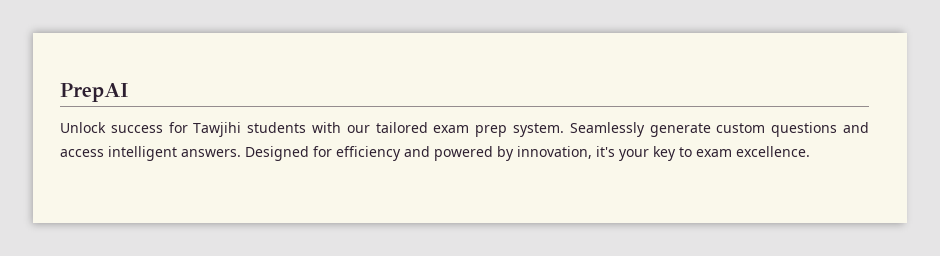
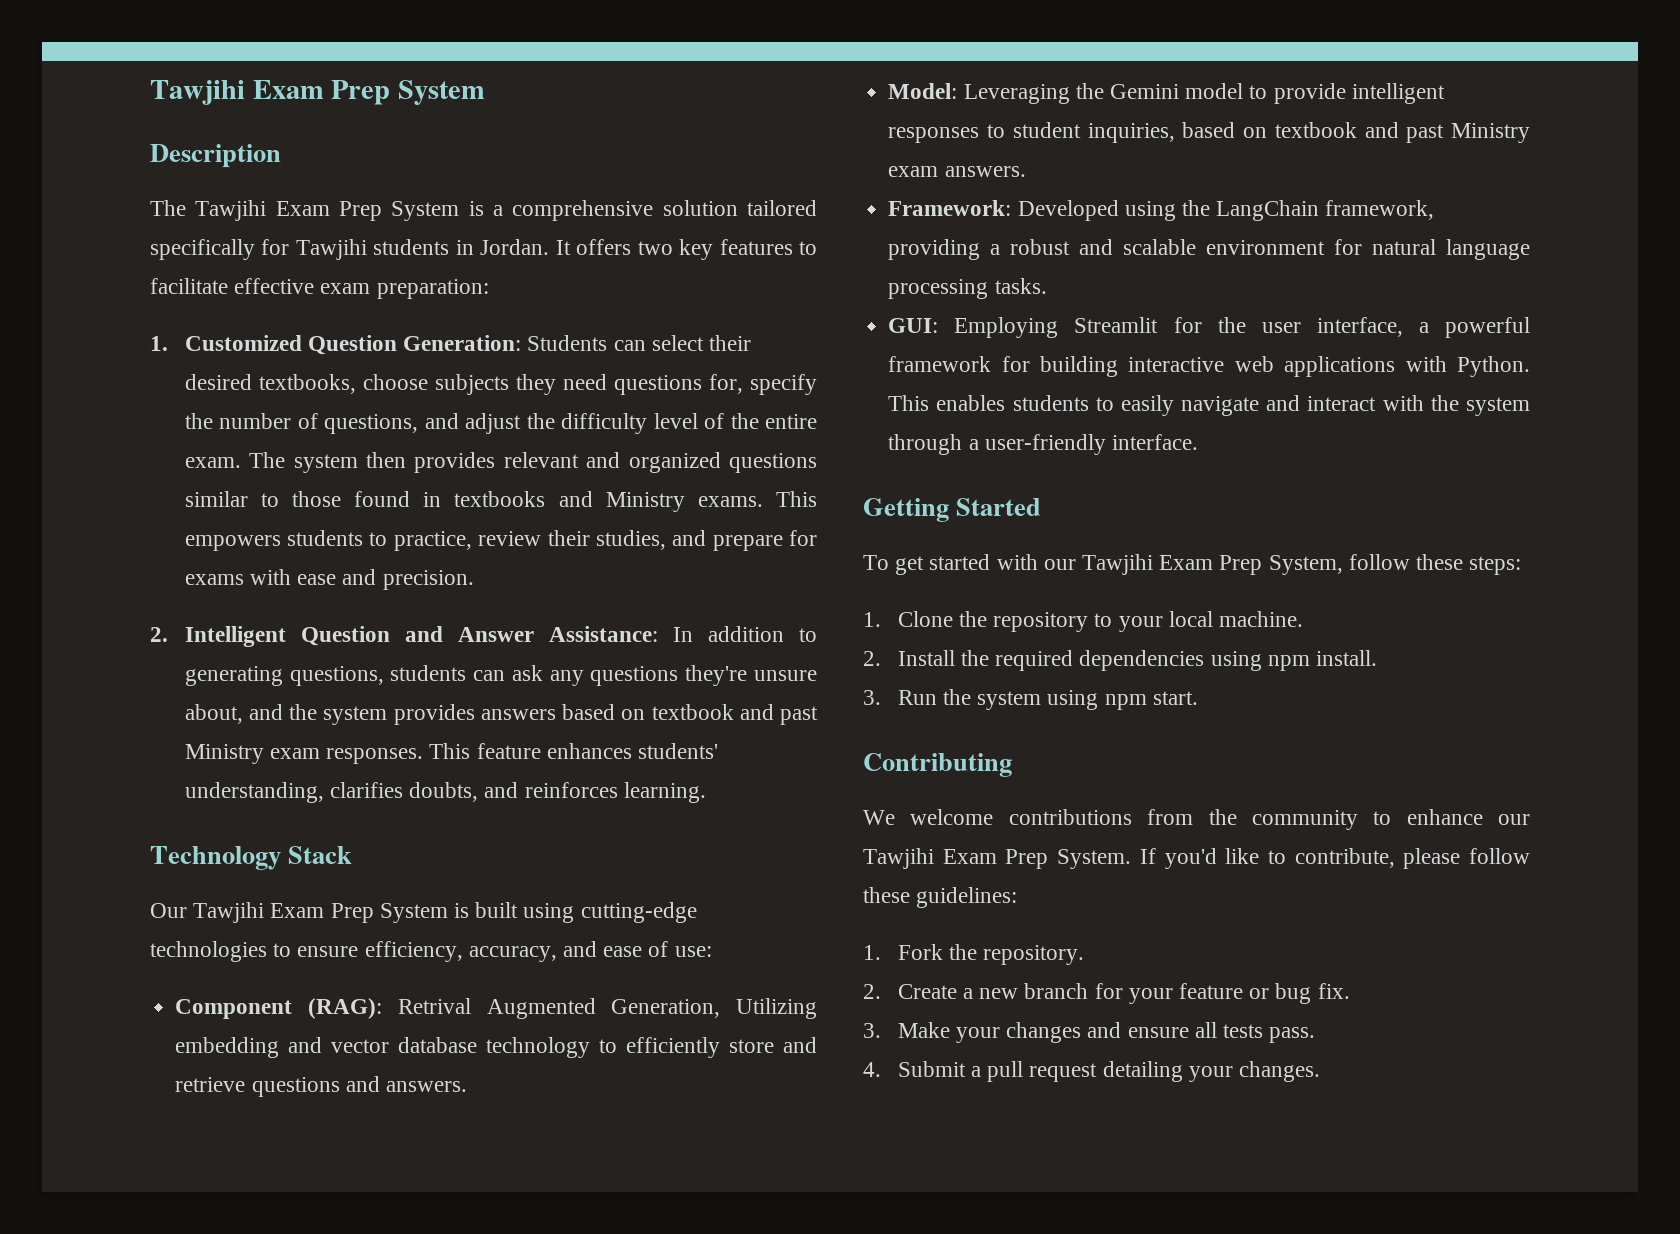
[60,83,129,102] [60,122,869,137] [60,146,810,161] PrepAI // Unlock success for Tawjihi students with our tailored exam prep system. Seamlessly generate custom questions and access intelligent answers. Designed for efficiency and powered by innovation, it's your key to exam excellence. -> [150,80,486,105] [150,144,281,168] [150,200,817,221] [150,239,817,260] [150,278,489,299] [150,335,752,355] [184,374,817,395] [184,413,818,434] [184,452,817,473] [184,491,817,512] [184,530,818,551] [184,569,474,590] [150,626,817,647] [184,665,817,686] [184,704,818,725] [184,743,719,764] [184,782,706,803] [150,846,353,870] [150,902,697,923] [150,941,712,962] [175,998,817,1019] [175,1037,817,1058] [175,1076,467,1097] [888,83,1445,104] [888,122,1530,143] [888,166,1026,177] [888,200,1435,221] [888,239,1530,260] [888,278,1047,299] [888,317,1530,338] [888,356,1530,377] [888,395,1530,416] [888,434,1198,455] [863,498,1042,522] [863,554,1522,575] [863,611,1304,632] [863,650,1378,671] [863,689,1198,710] [863,753,1012,777] [863,809,1530,830] [863,848,1530,869] [863,887,1018,908] [863,944,1085,965] [863,983,1350,1004] [863,1022,1316,1043] [863,1061,1321,1082] Tawjihi Exam Prep System // Description // The Tawjihi Exam Prep System is a comprehensive solution tailored specifically for Tawjihi students in Jordan. It offers two key features to facilitate effective exam preparation: // 1. Customized Question Generation: Students can select their desired textbooks, choose subjects they need questions for, specify the number of questions, and adjust the difficulty level of the entire exam. The system then provides relevant and organized questions similar to those found in textbooks and Ministry exams. This empowers students to practice, review their studies, and prepare for exams with ease and precision. // 2. Intelligent Question and Answer Assistance: In addition to generating questions, students can ask any questions they're unsure about, and the system provides answers based on textbook and past Ministry exam responses. This feature enhances students' understanding, clarifies doubts, and reinforces learning. // Technology Stack // Our Tawjihi Exam Prep System is built using cutting-edge technologies to ensure efficiency, accuracy, and ease of use: // Component (RAG): Retrival Augmented Generation, Utilizing embedding and vector database technology to efficiently store and retrieve questions and answers. // Model: Leveraging the Gemini model to provide intelligent responses to student inquiries, based on textbook and past Ministry exam answers. // Framework: Developed using the LangChain framework, providing a robust and scalable environment for natural language processing tasks. // GUI: Employing Streamlit for the user interface, a powerful framework for building interactive web applications with Python. This enables students to easily navigate and interact with the system through a user-friendly interface. // Getting Started // To get started with our Tawjihi Exam Prep System, follow these steps: // 1. Clone the repository to your local machine. // 2. Install the required dependencies using npm install. // 3. Run the system using npm start. // Contributing // We welcome contributions from the community to enhance our Tawjihi Exam Prep System. If you'd like to contribute, please follow these guidelines: // 1. Fork the repository. // 2. Create a new branch for your feature or bug fix. // 3. Make your changes and ensure all tests pass. // 4. Submit a pull request detailing your changes.

